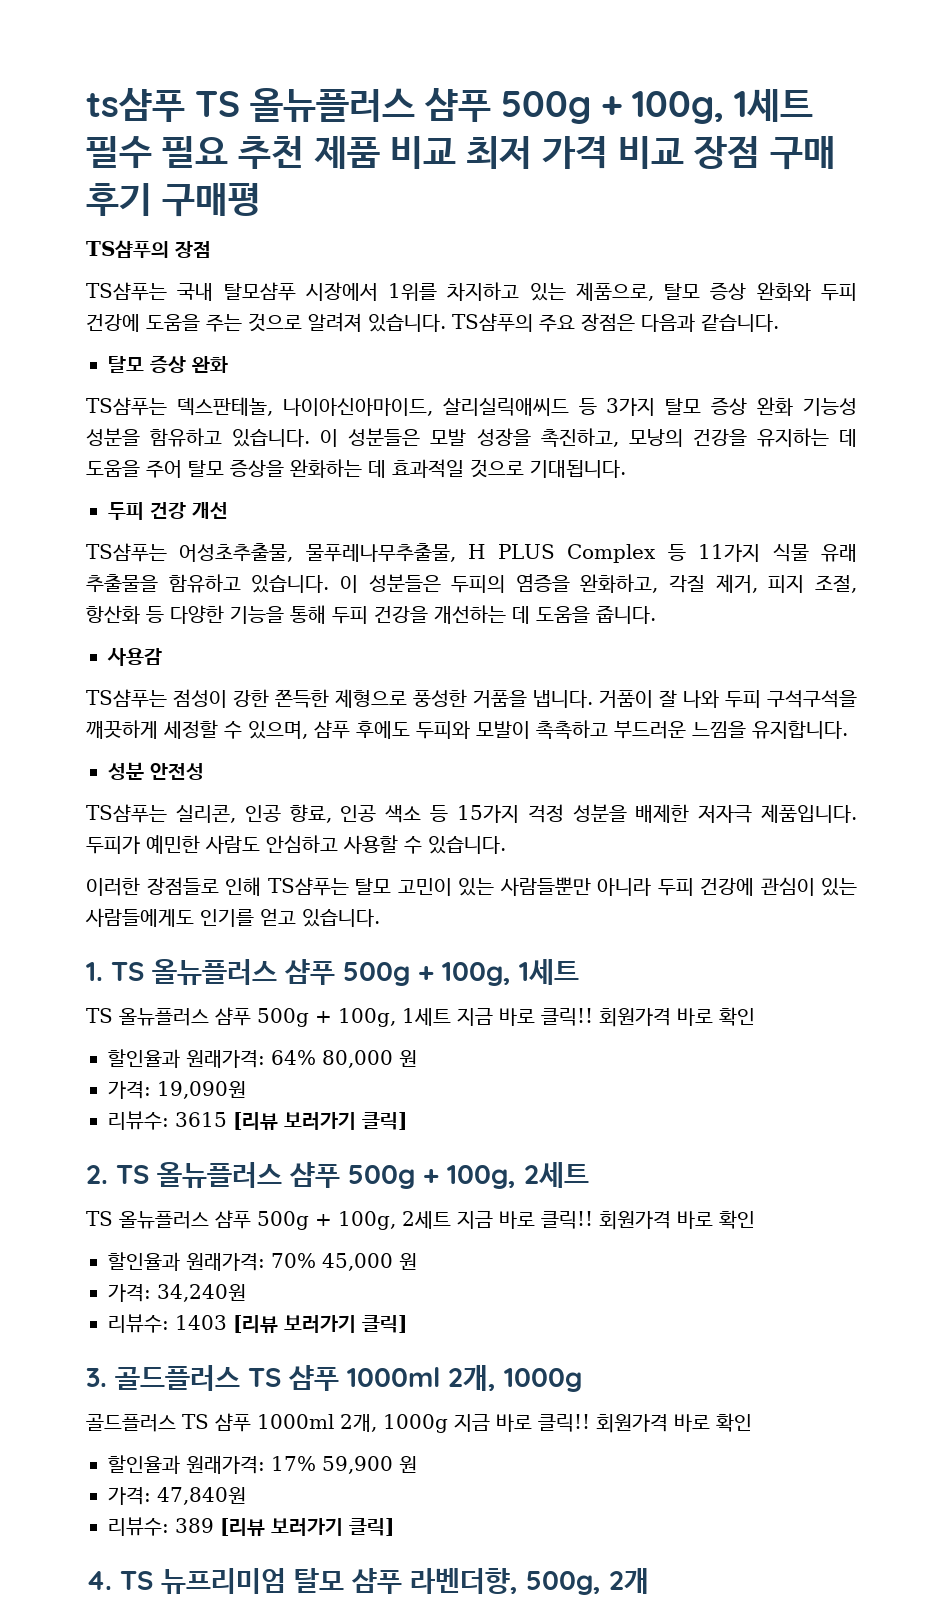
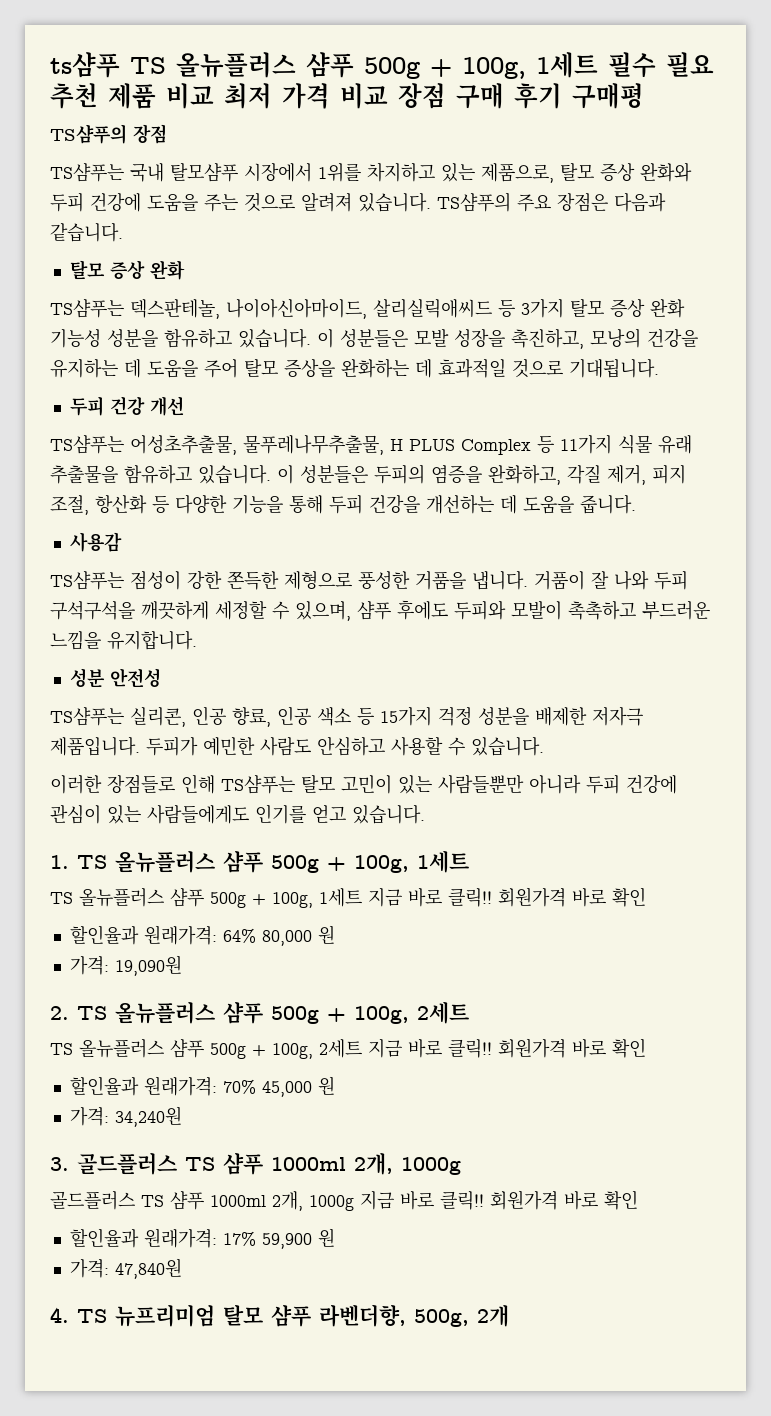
[108,1111,407,1130] // 리뷰수: 3615 [리뷰 보러가기 클릭] -> (182, 965) none
[108,1314,407,1333] // 리뷰수: 1403 [리뷰 보러가기 클릭] -> (182, 1116) none
[108,1517,394,1536] // 리뷰수: 389 [리뷰 보러가기 클릭] -> (182, 1268) none

